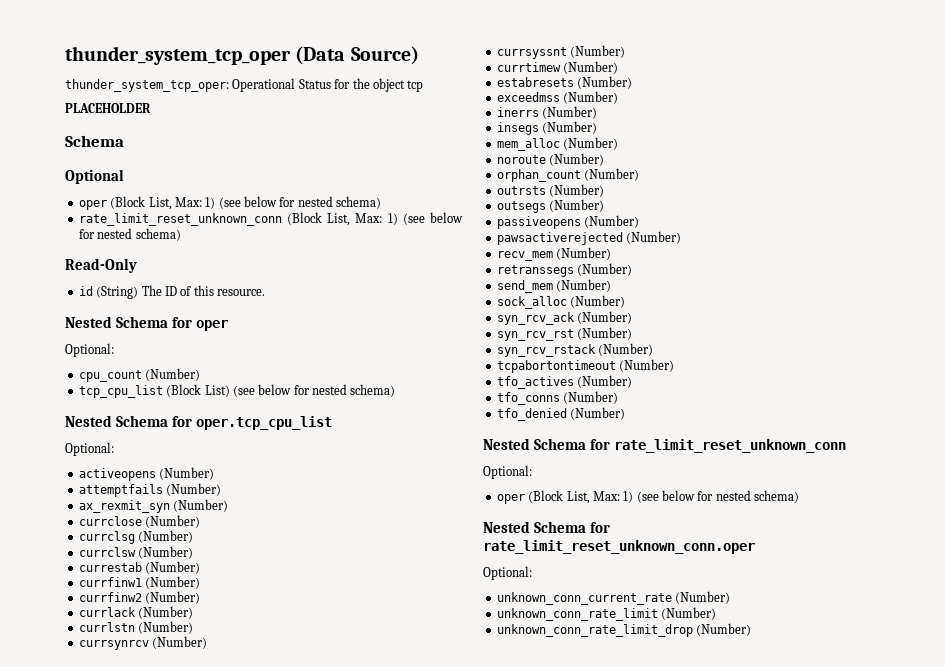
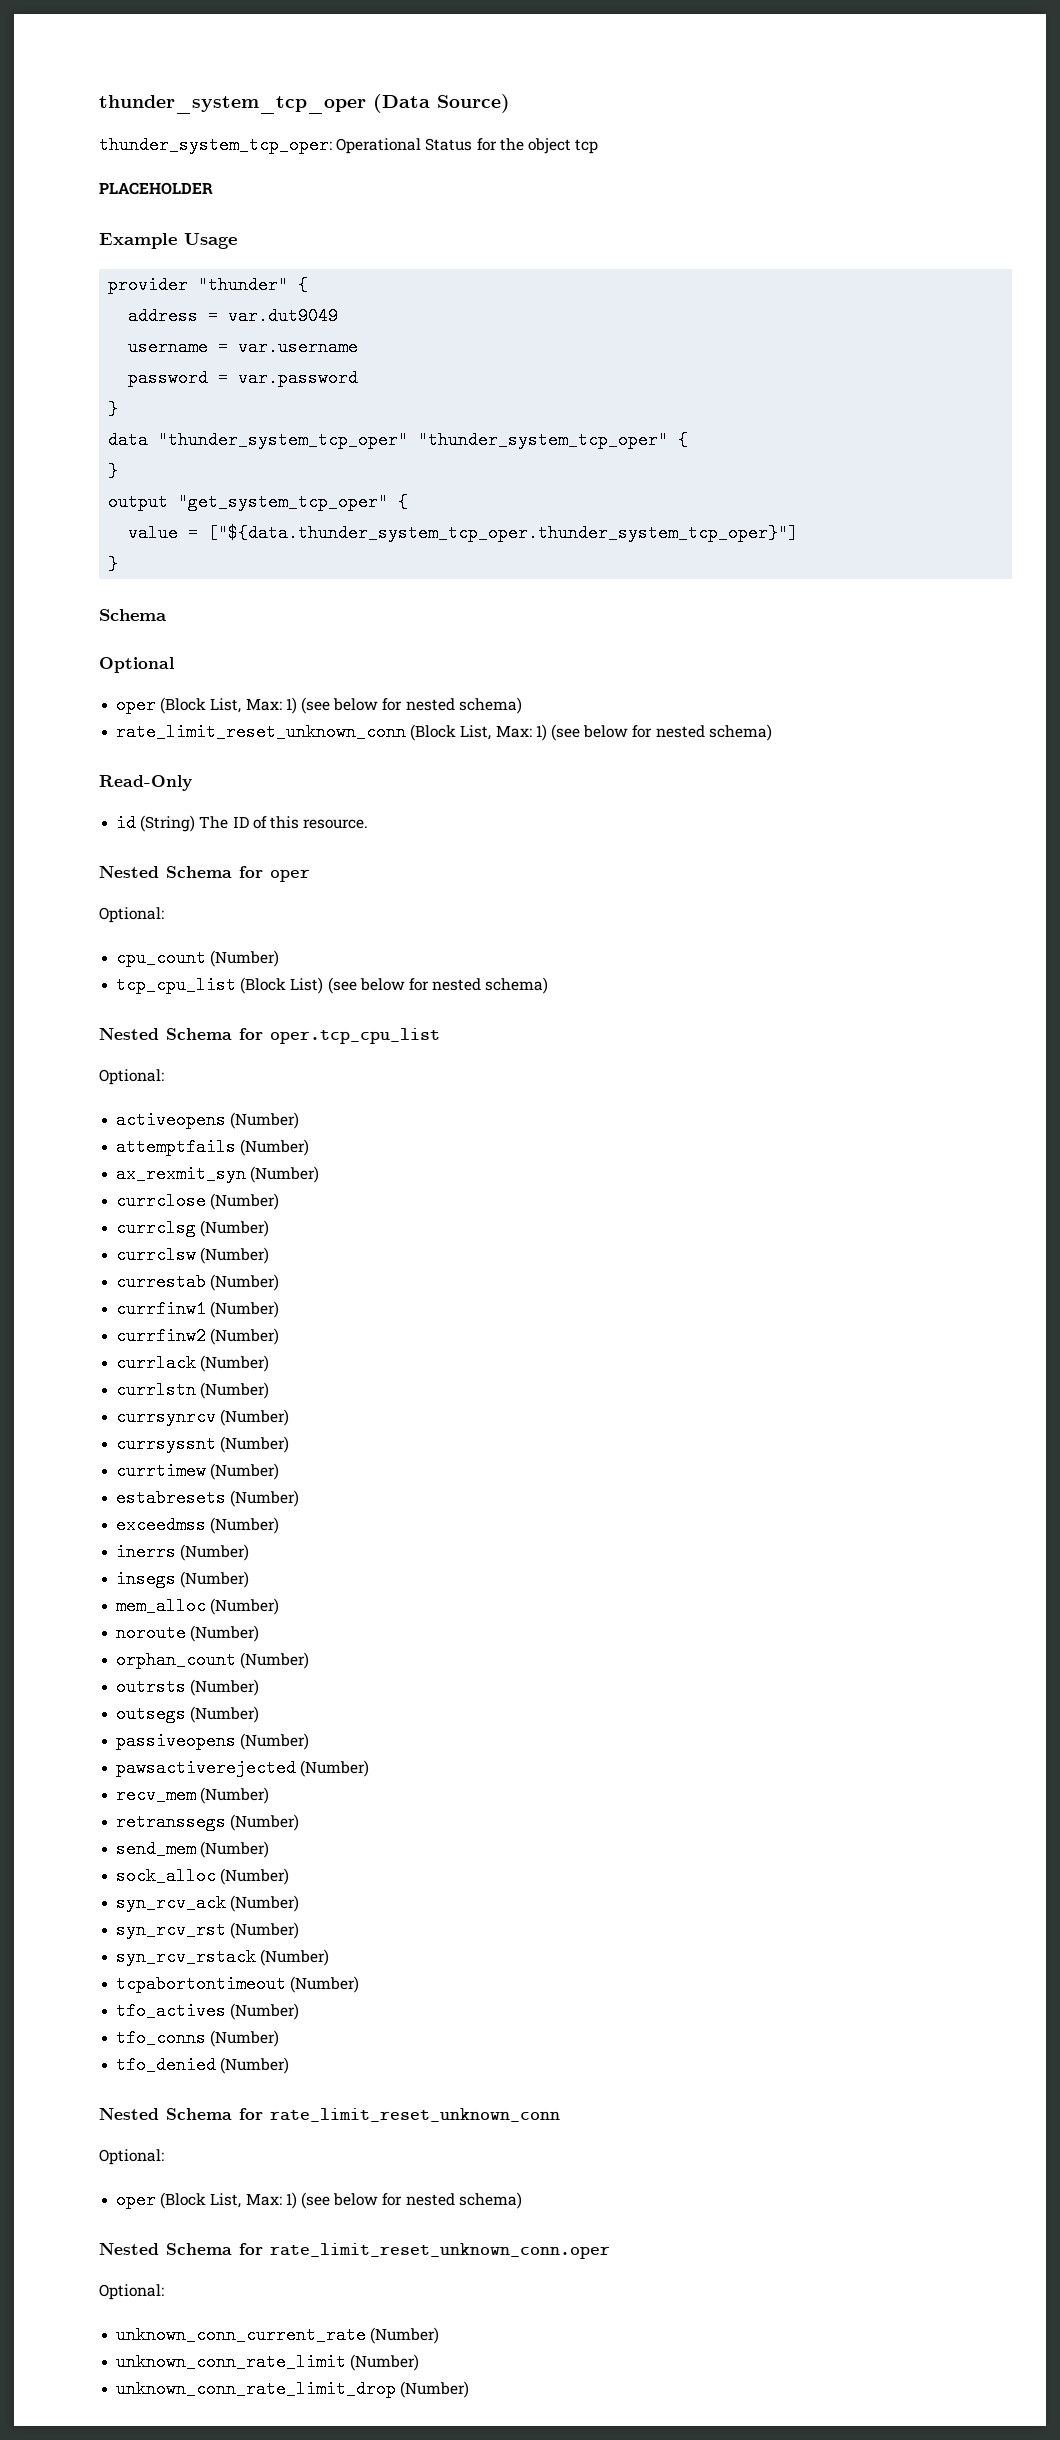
(151, 108) none -> [99,233,237,249] [108,276,309,294] [128,307,339,325] [128,338,359,356] [128,369,359,387] [108,400,119,418] [108,431,689,449] [108,462,119,480] [108,493,409,511] [128,524,799,542] [108,555,119,573] // Example Usage // provider "thunder" { // address = var.dut9049 // username = var.username // password = var.password // } // data "thunder_system_tcp_oper" "thunder_system_tcp_oper" { // } // output "get_system_tcp_oper" { // value = ["${data.thunder_system_tcp_oper.thunder_system_tcp_oper}"] // }

